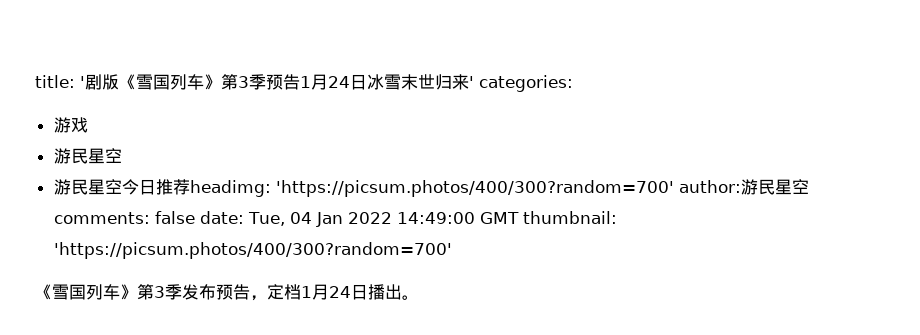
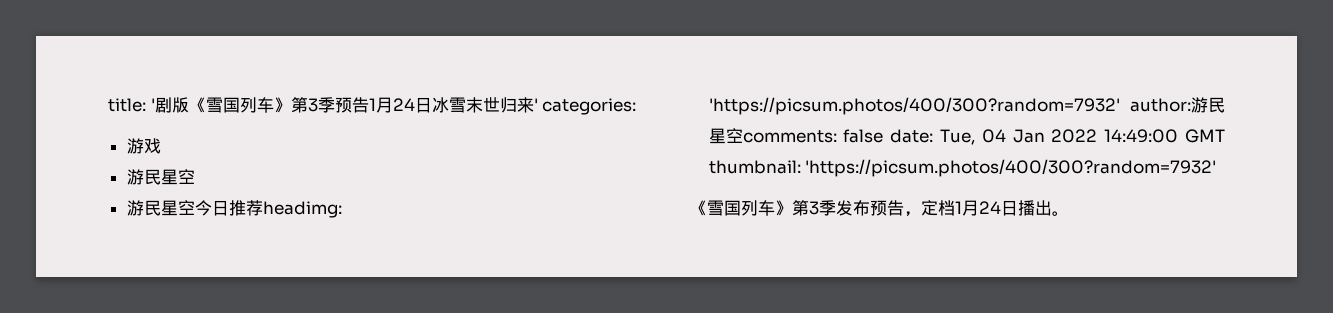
[275,180,674,197] 'https://picsum.photos/400/300?random=700' -> [708,97,1120,115] 'https://picsum.photos/400/300?random=7932'
[53,242,452,259] 'https://picsum.photos/400/300?random=700' -> [805,159,1217,177] 'https://picsum.photos/400/300?random=7932'

